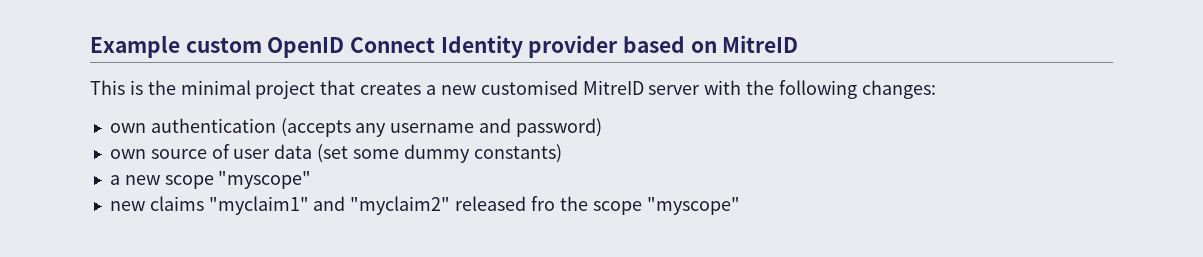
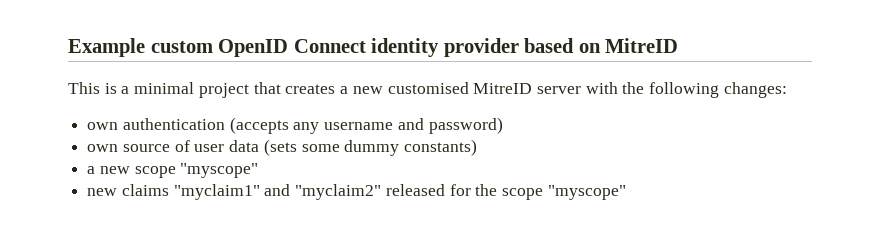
[440,35,523,58] Identity -> [371,38,440,57] identity
[147,80,176,95] the -> [121,86,130,94] a
[317,144,349,163] (set -> [263,139,297,156] (sets
[530,196,555,211] fro -> [449,184,471,196] for

